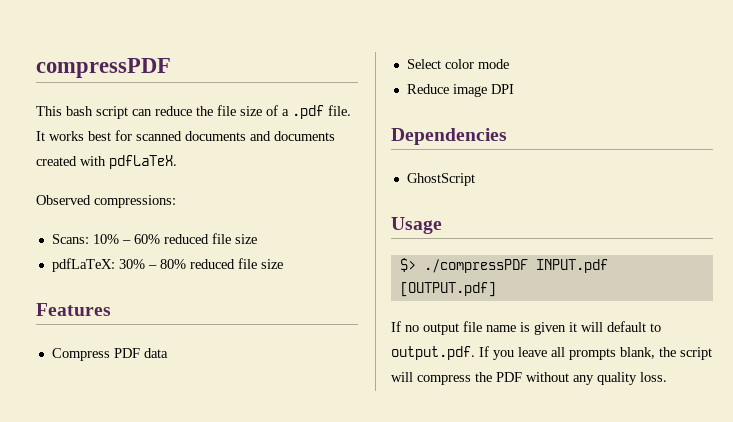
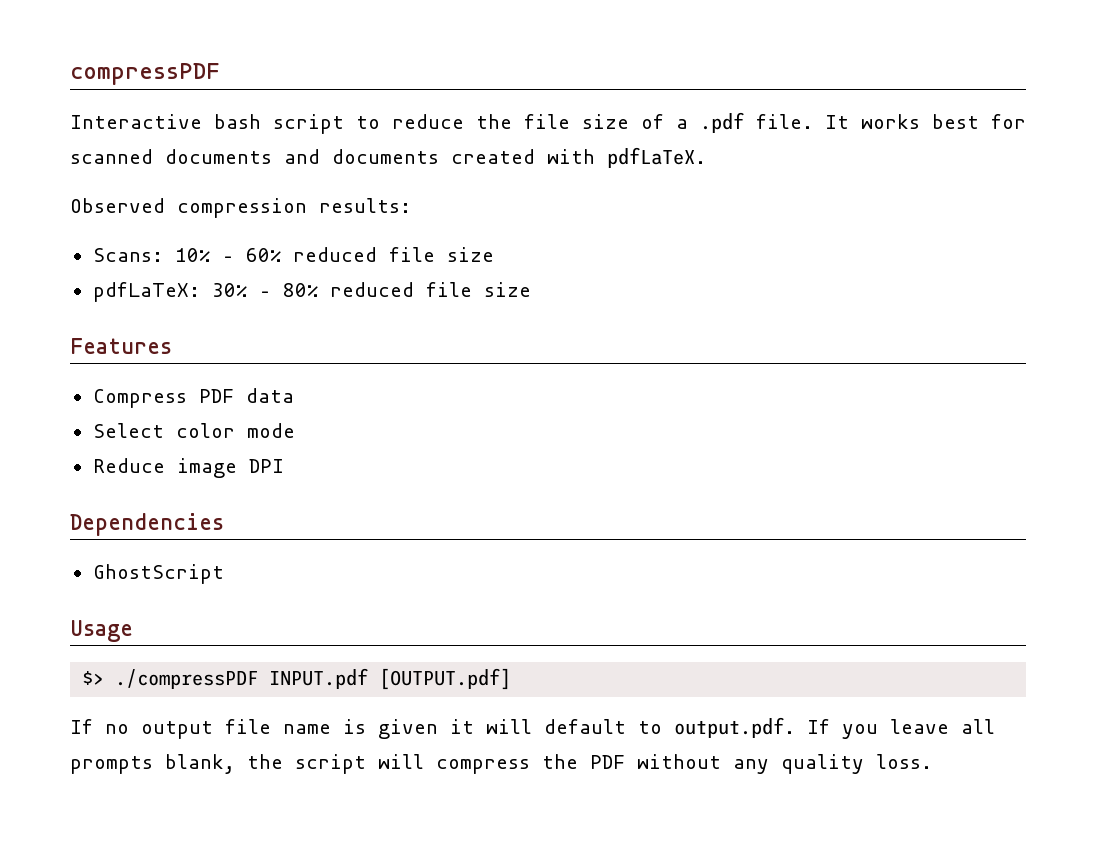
[36,106,62,116] This -> [70,114,202,129] Interactive
[132,109,152,116] can -> [356,116,380,129] to
[94,195,176,208] compressions: -> [177,198,411,218] compression results:

